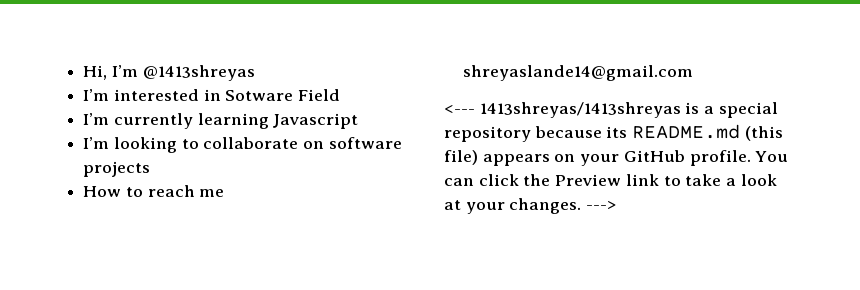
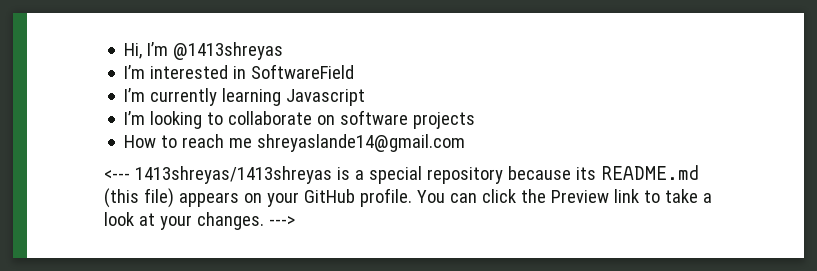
[225,89,341,101] Sotware Field -> [251,64,355,79] SoftwareField

